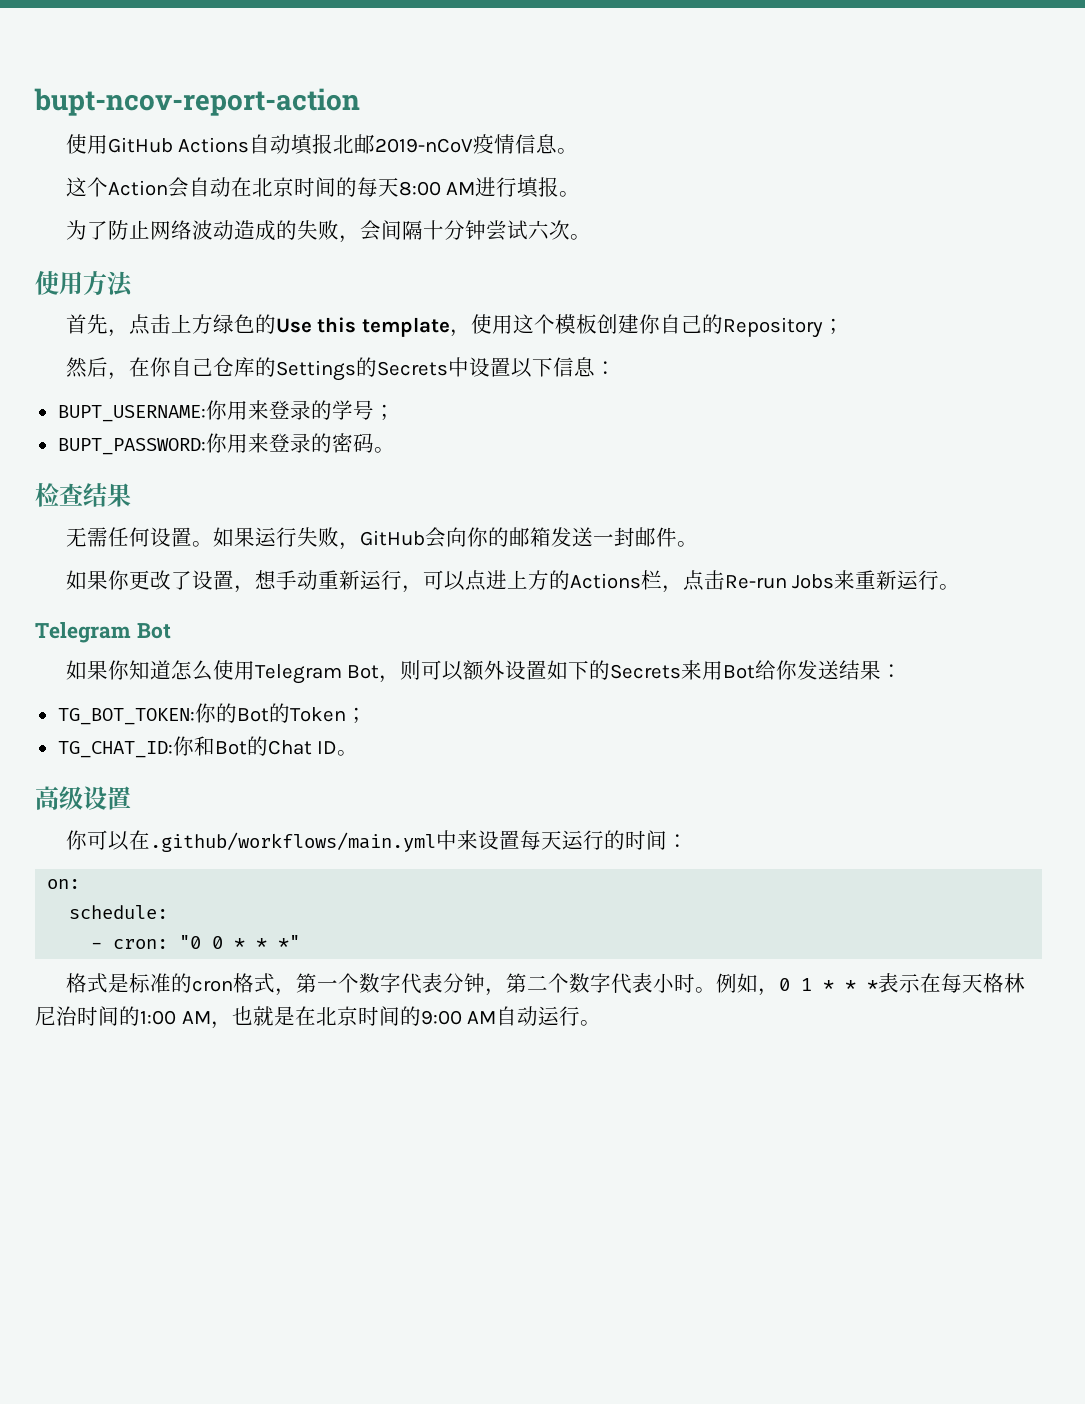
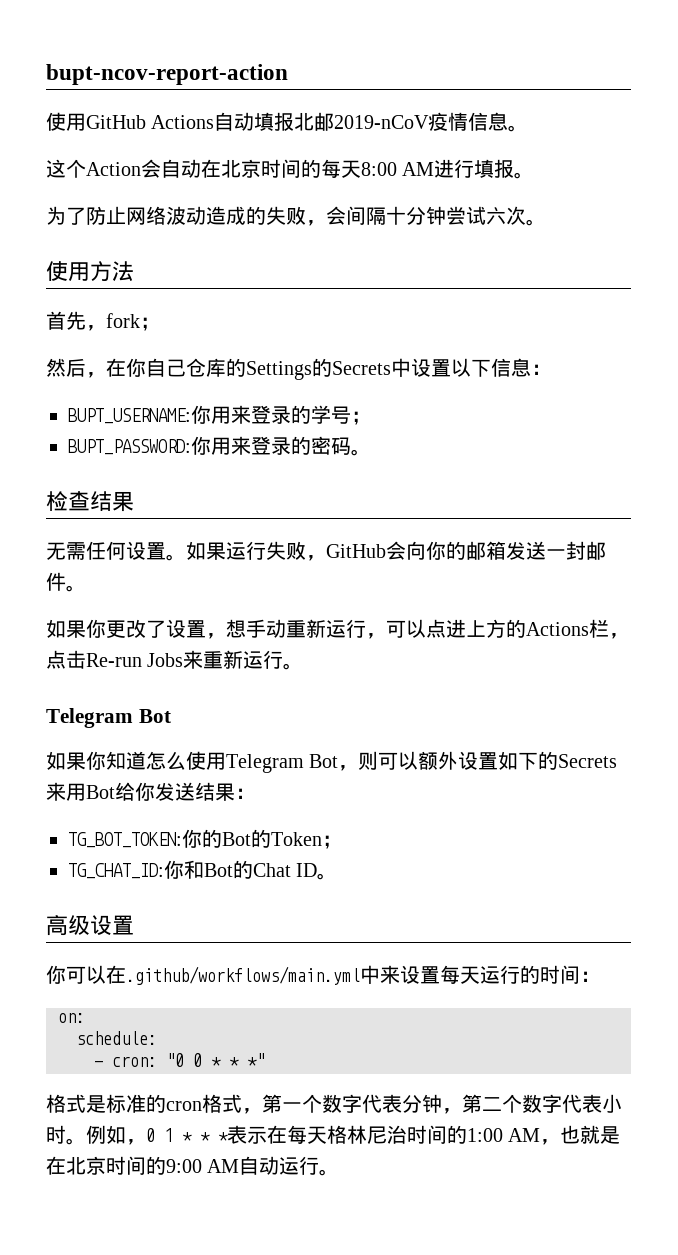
[128,314,823,338] 点击上方绿色的Use this template，使用这个模板创建你自己的Repository -> [106,313,140,328] fork

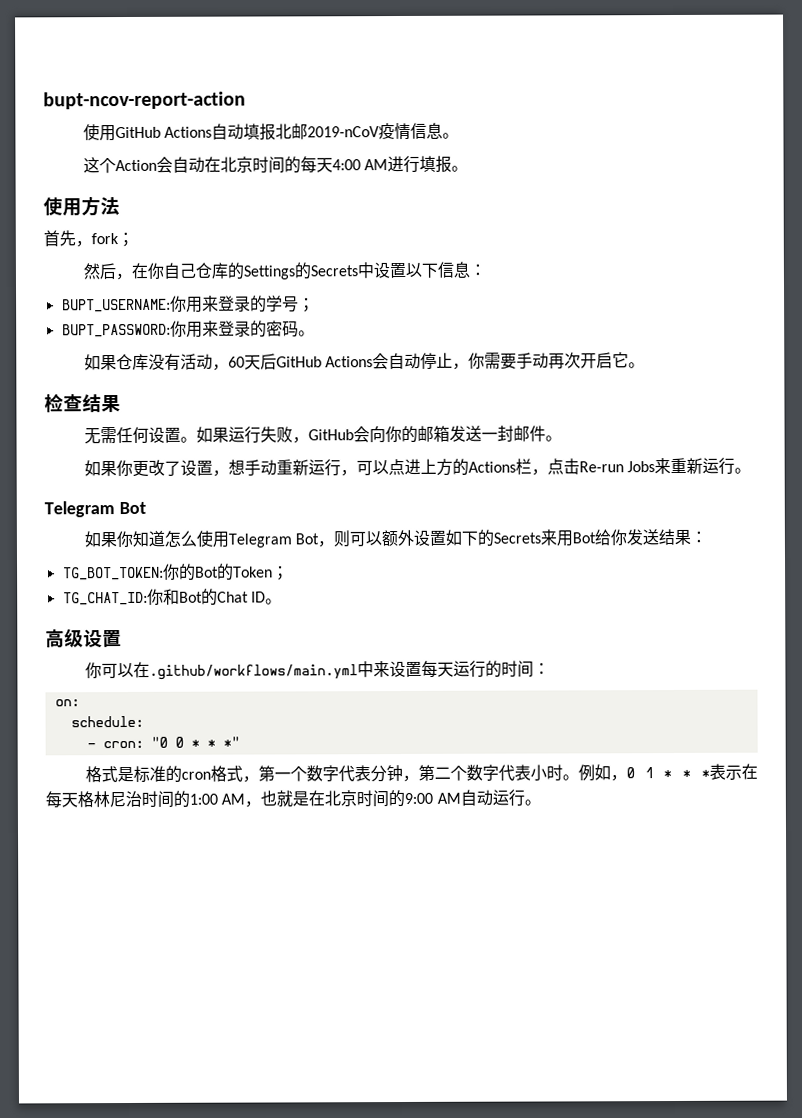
[361,162,397,176] 8:00 -> [331,159,361,171] 4:00
[46,206,546,226] // 为了防止网络波动造成的失败，会间隔十分钟尝试六次。 -> (469, 168) none
(371, 452) none -> [83,352,646,371] // 如果仓库没有活动，60天后GitHub Actions会自动停止，你需要手动再次开启它。

